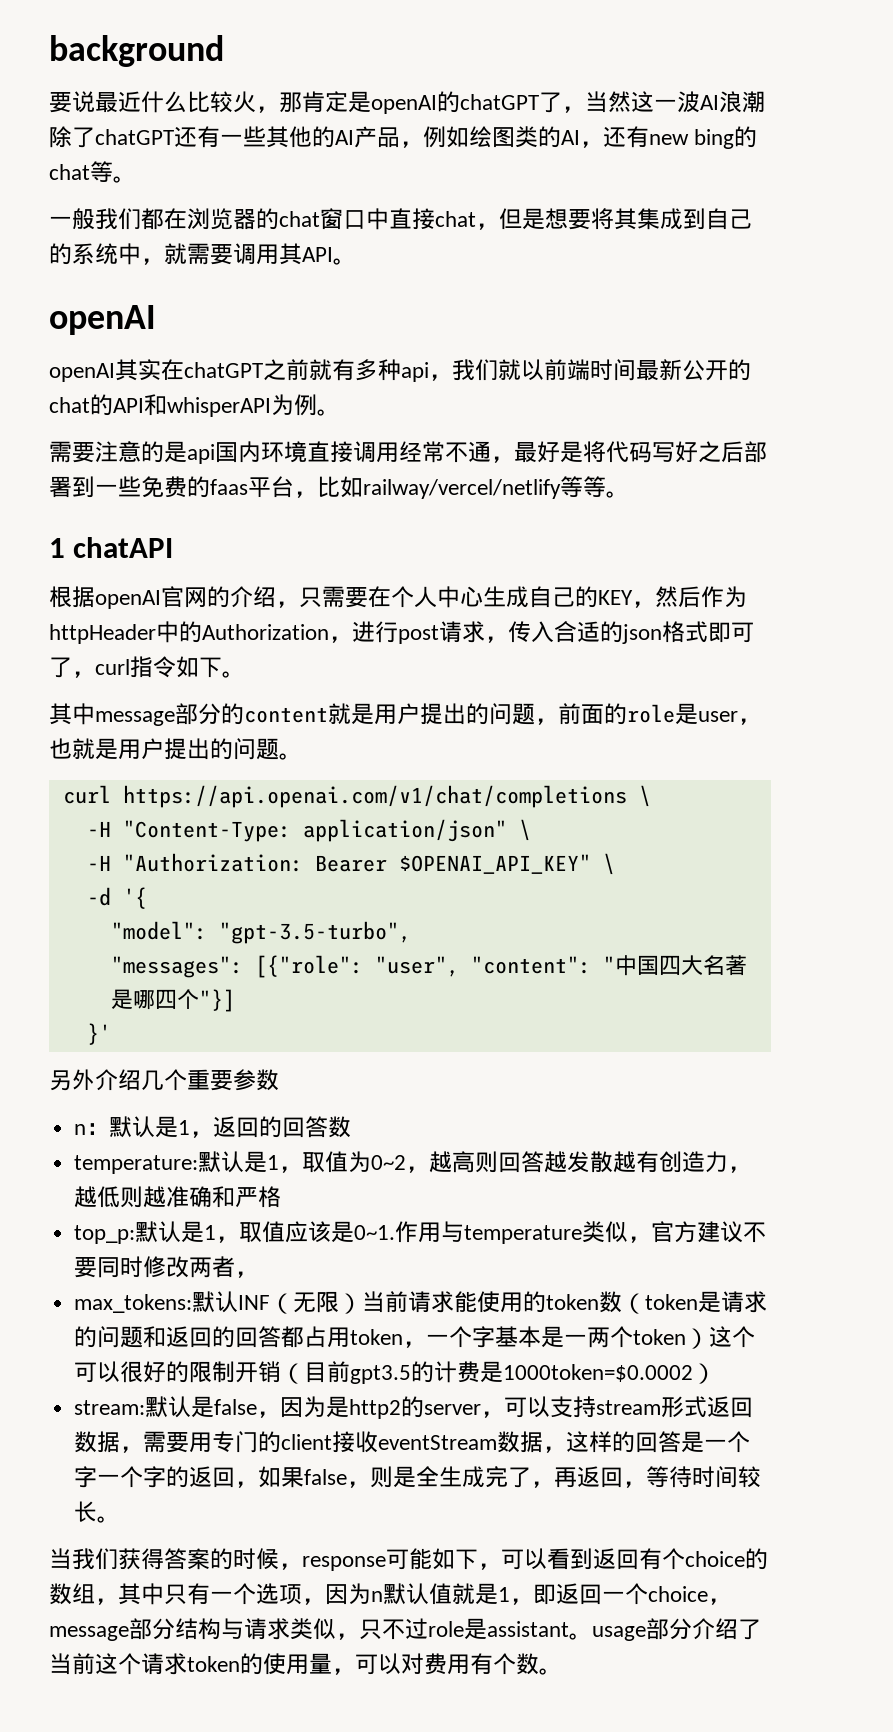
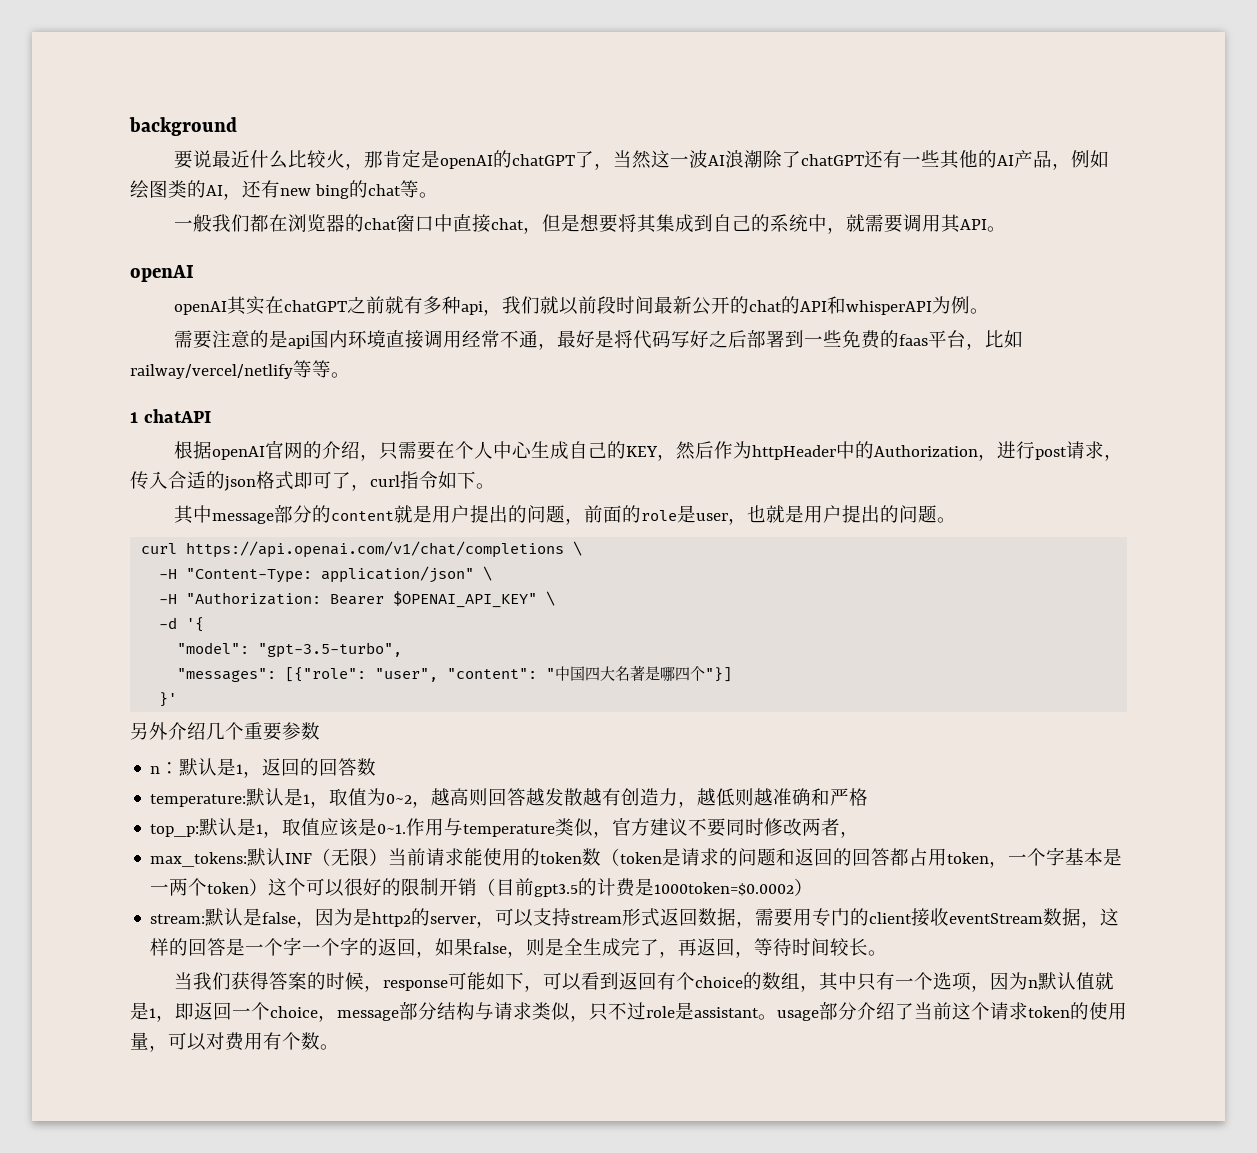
[567,359,590,381] 端 -> [597,296,617,314] 段

